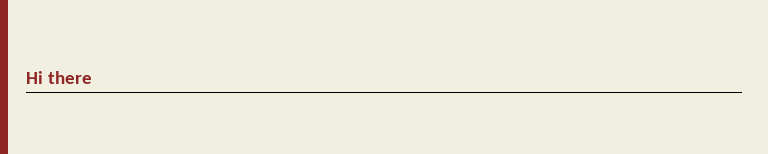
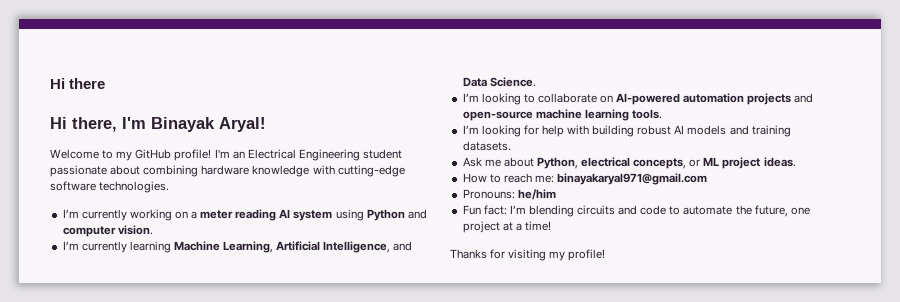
(93, 77) none -> [50,117,266,132] [50,149,402,161] [50,165,405,177] [50,181,170,193] [62,209,427,221] [62,225,153,237] [62,241,413,253] [462,77,536,87] [462,93,814,105] [462,109,662,121] [462,125,791,137] [462,141,511,151] [462,157,796,169] [462,173,708,185] [462,189,556,200] [462,205,810,217] [462,221,551,233] [450,249,606,261] // Hi there, I'm Binayak Aryal! // Welcome to my GitHub profile! I'm an Electrical Engineering student passionate about combining hardware knowledge with cutting-edge software technologies. // I’m currently working on a meter reading AI system using Python and computer vision. // I’m currently learning Machine Learning, Artificial Intelligence, and Data Science. // I’m looking to collaborate on AI-powered automation projects and open-source machine learning tools. // I’m looking for help with building robust AI models and training datasets. // Ask me about Python, electrical concepts, or ML project ideas. // How to reach me: binayakaryal971@gmail.com // Pronouns: he/him // Fun fact: I’m blending circuits and code to automate the future, one project at a time! // Thanks for visiting my profile!

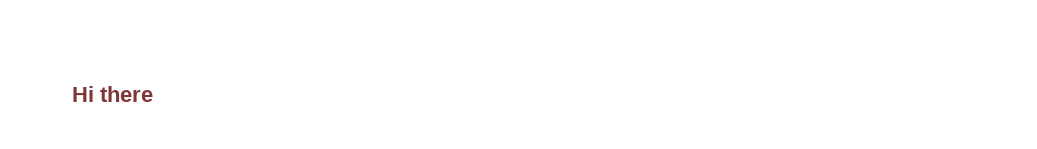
[50,117,266,132] [50,149,402,161] [50,165,405,177] [50,181,170,193] [62,209,427,221] [62,225,153,237] [62,241,413,253] [462,77,536,87] [462,93,814,105] [462,109,662,121] [462,125,791,137] [462,141,511,151] [462,157,796,169] [462,173,708,185] [462,189,556,200] [462,205,810,217] [462,221,551,233] [450,249,606,261] // Hi there, I'm Binayak Aryal! // Welcome to my GitHub profile! I'm an Electrical Engineering student passionate about combining hardware knowledge with cutting-edge software technologies. // I’m currently working on a meter reading AI system using Python and computer vision. // I’m currently learning Machine Learning, Artificial Intelligence, and Data Science. // I’m looking to collaborate on AI-powered automation projects and open-source machine learning tools. // I’m looking for help with building robust AI models and training datasets. // Ask me about Python, electrical concepts, or ML project ideas. // How to reach me: binayakaryal971@gmail.com // Pronouns: he/him // Fun fact: I’m blending circuits and code to automate the future, one project at a time! // Thanks for visiting my profile! -> (153, 94) none

